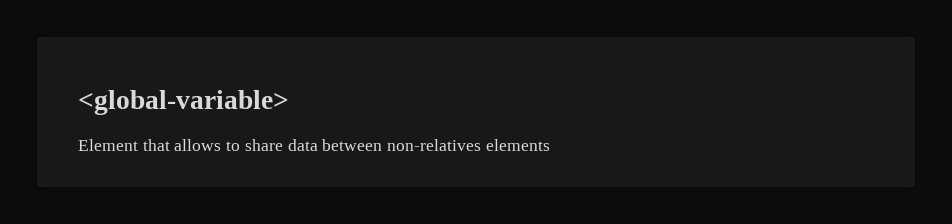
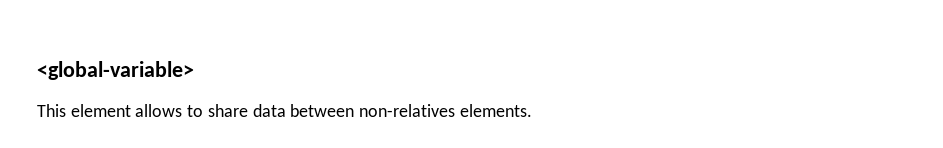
[78,139,170,151] Element that -> [37,104,131,117] This element
[485,139,550,151] elements -> [459,104,532,117] elements.

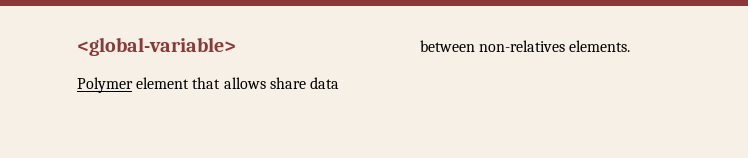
[37,104,204,117] This element allows to -> [77,77,266,93] Polymer element that allows

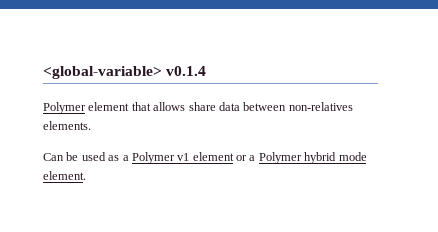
(236, 46) none -> [166,66,207,76] v0.1.4
(631, 46) none -> [43,152,367,164] [43,171,86,180] // Can be used as a Polymer v1 element or a Polymer hybrid mode element.

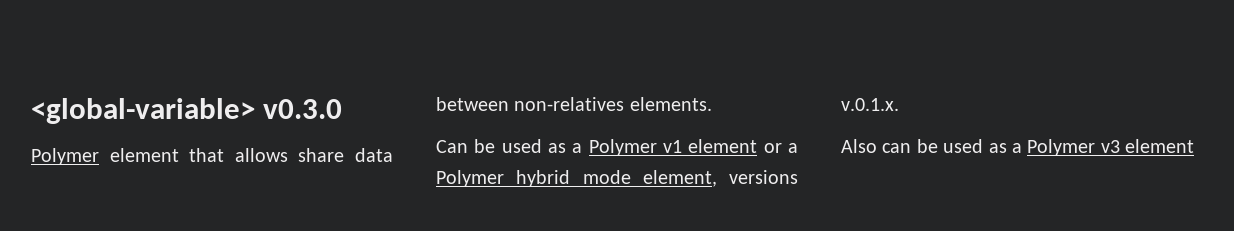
[166,66,207,76] v0.1.4 -> [263,99,343,119] v0.3.0
[43,171,86,180] element. -> [642,170,798,187] [841,98,899,111] [841,139,1195,156] element, versions v.0.1.x. // Also can be used as a Polymer v3 element

